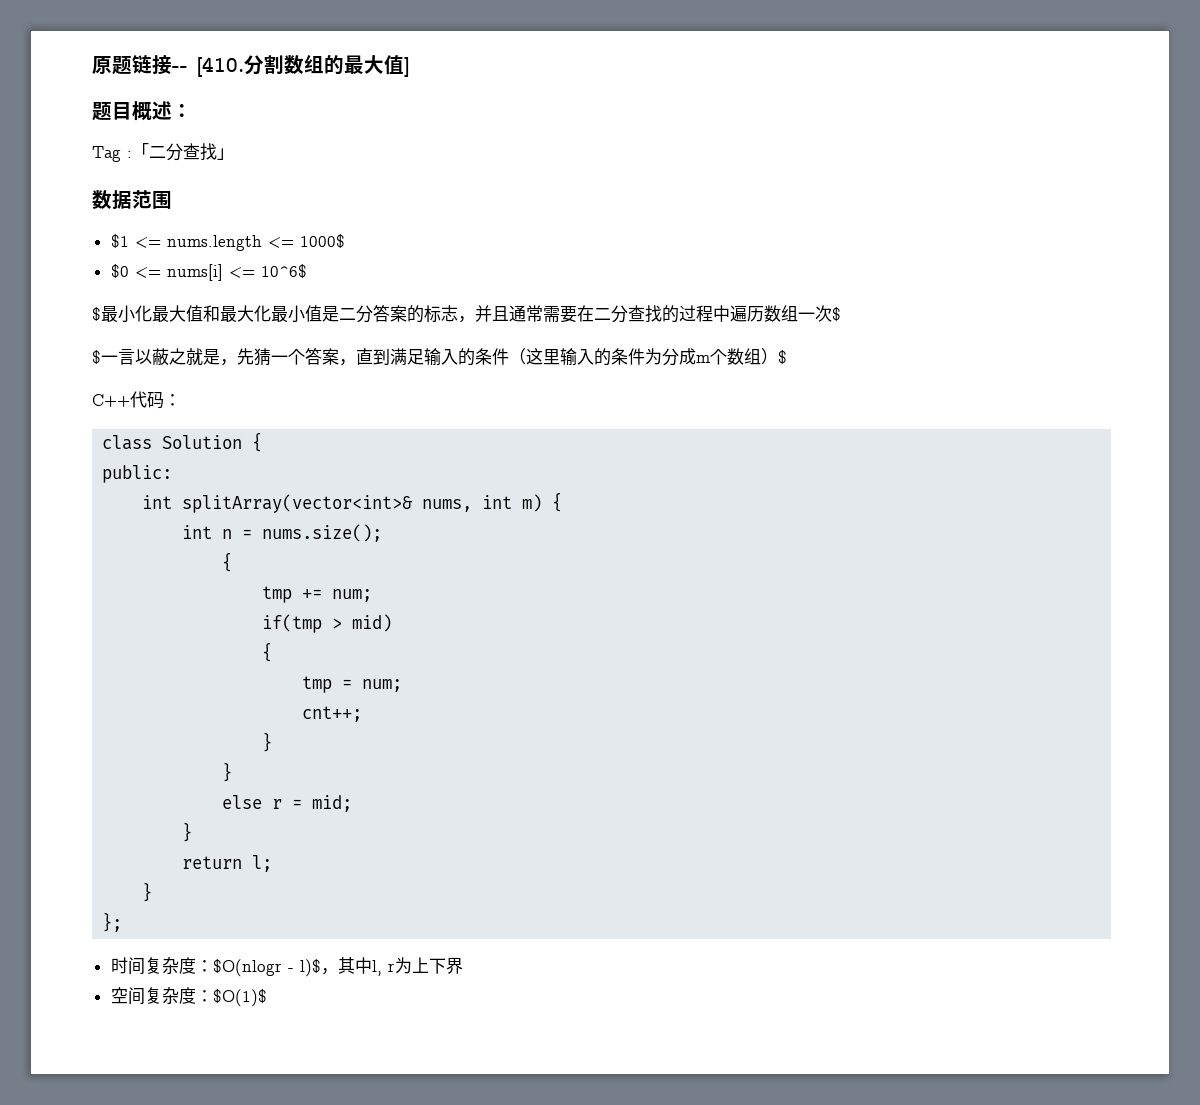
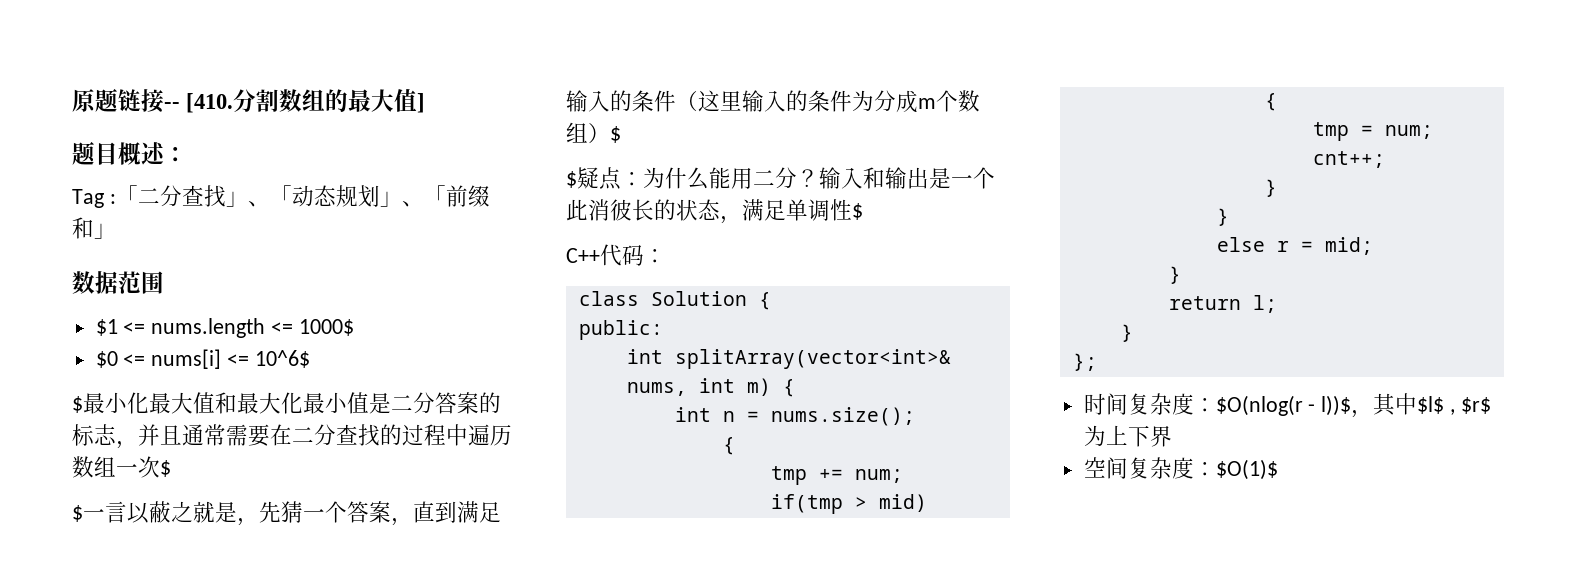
(234, 154) none -> [247,185,490,207] [72,217,116,239] 、「动态规划」、「前缀和」
(787, 357) none -> [566,167,995,190] [566,199,863,224] // $疑点：为什么能用二分？输入和输出是一个此消彼长的状态，满足单调性$
[212,957,395,977] $O(nlogr - l)$，其中l, r -> [1215,393,1491,418] $O(nlog(r - l))$，其中$l$ , $r$

